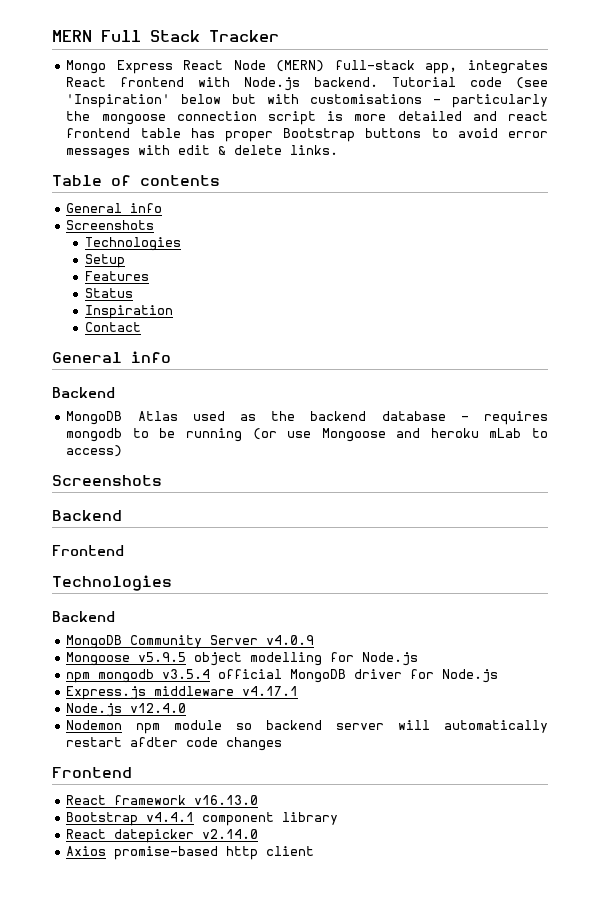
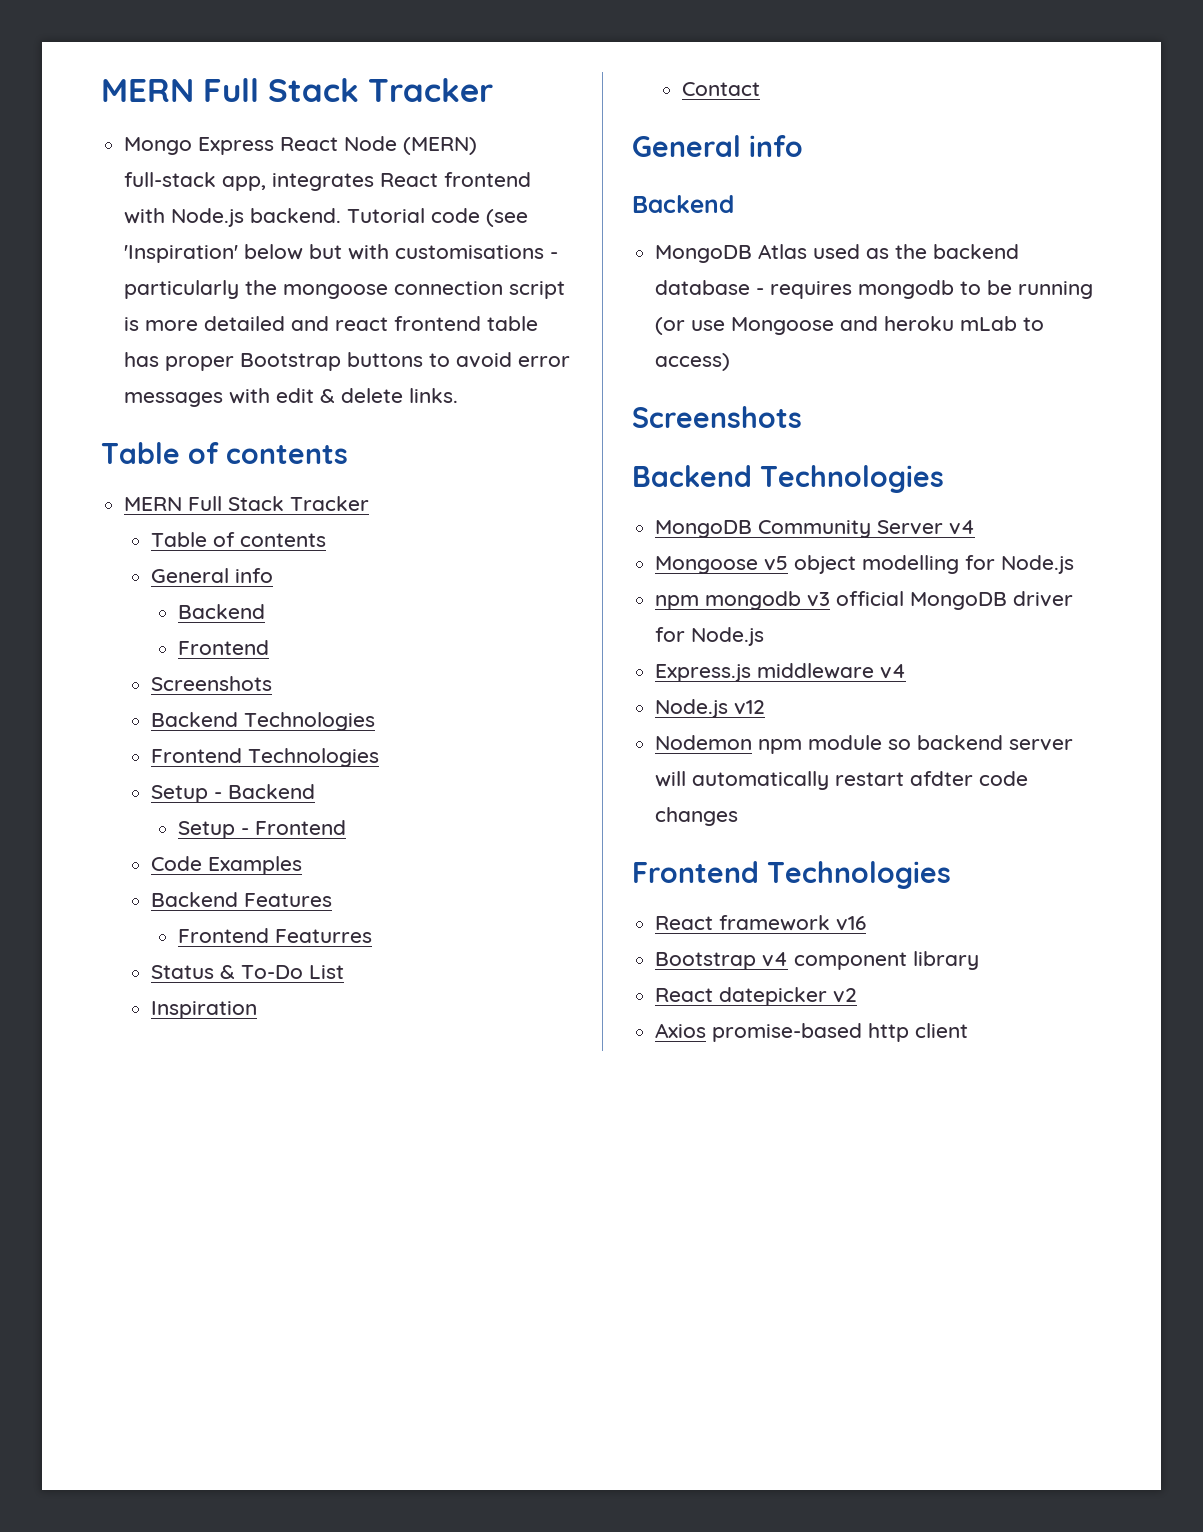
[66,203,163,213] [66,220,155,230] // General info // Screenshots // -> [124,496,370,511] [151,532,327,547] [151,568,274,583] [178,604,266,619] [178,640,270,655] [151,676,273,691] [151,712,376,731] [151,748,243,763] // MERN Full Stack Tracker // Table of contents // General info // Backend // Frontend // Screenshots // Backend Technologies // Frontend
(125, 261) // -> [214,784,316,799] [178,820,347,839] [151,856,303,875] [151,892,239,907] - Backend // Setup - Frontend // Code Examples // Backend
(149, 276) none -> [178,928,373,943] // Frontend Featurres
(133, 293) none -> [220,965,345,979] & To-Do List
[52,545,124,556] [52,575,172,591] [52,611,115,622] // Frontend // Technologies // Backend -> [760,465,944,493] Technologies
[266,635,315,645] [66,652,187,666] v4.0.9 // Mongoose v5.9.5 -> [949,520,976,535] [655,556,789,574] v4 // Mongoose v5
[162,669,211,679] v3.5.4 -> [807,592,831,607] v3
[242,686,299,696] [66,703,187,717] v4.17.1 // Node.js v12.4.0 -> [880,664,907,679] [655,699,766,718] v4 // Node.js v12
(132, 772) none -> [767,861,951,889] Technologies
[194,795,259,805] [66,812,195,826] v16.13.0 // Bootstrap v4.4.1 -> [836,916,867,931] [655,952,789,970] v16 // Bootstrap v4
[202,829,259,839] v2.14.0 -> [833,988,858,1003] v2

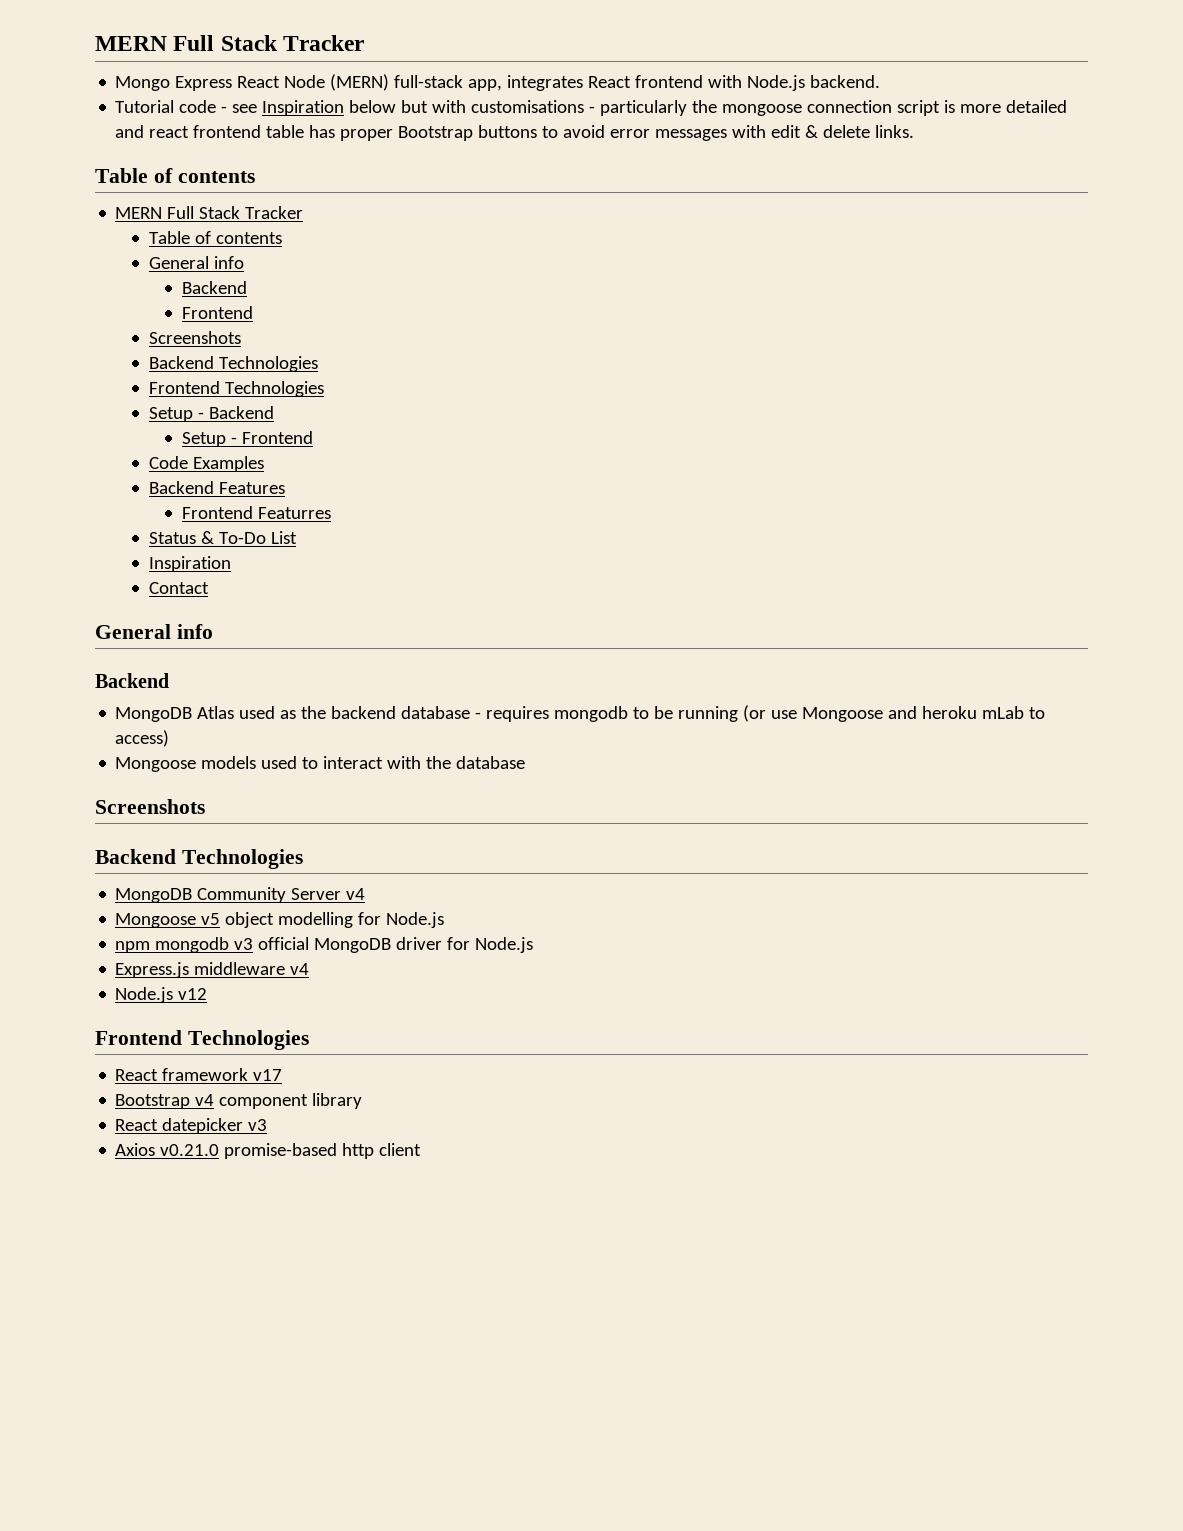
(342, 215) none -> (881, 81) //
[486,209,529,227] [124,245,239,263] (see 'Inspiration' -> [221,100,345,116] - see Inspiration
(731, 362) none -> [115,756,526,772] // Mongoose models used to interact with the database
[655,735,1074,754] [655,771,1029,790] [655,807,739,826] // Nodemon npm module so backend server will automatically restart afdter code changes -> (208, 994) none
[836,916,867,931] v16 -> [253,1069,283,1081] v17
[833,988,858,1003] v2 -> [248,1119,268,1131] v3
(707, 1030) none -> [160,1144,220,1156] v0.21.0

